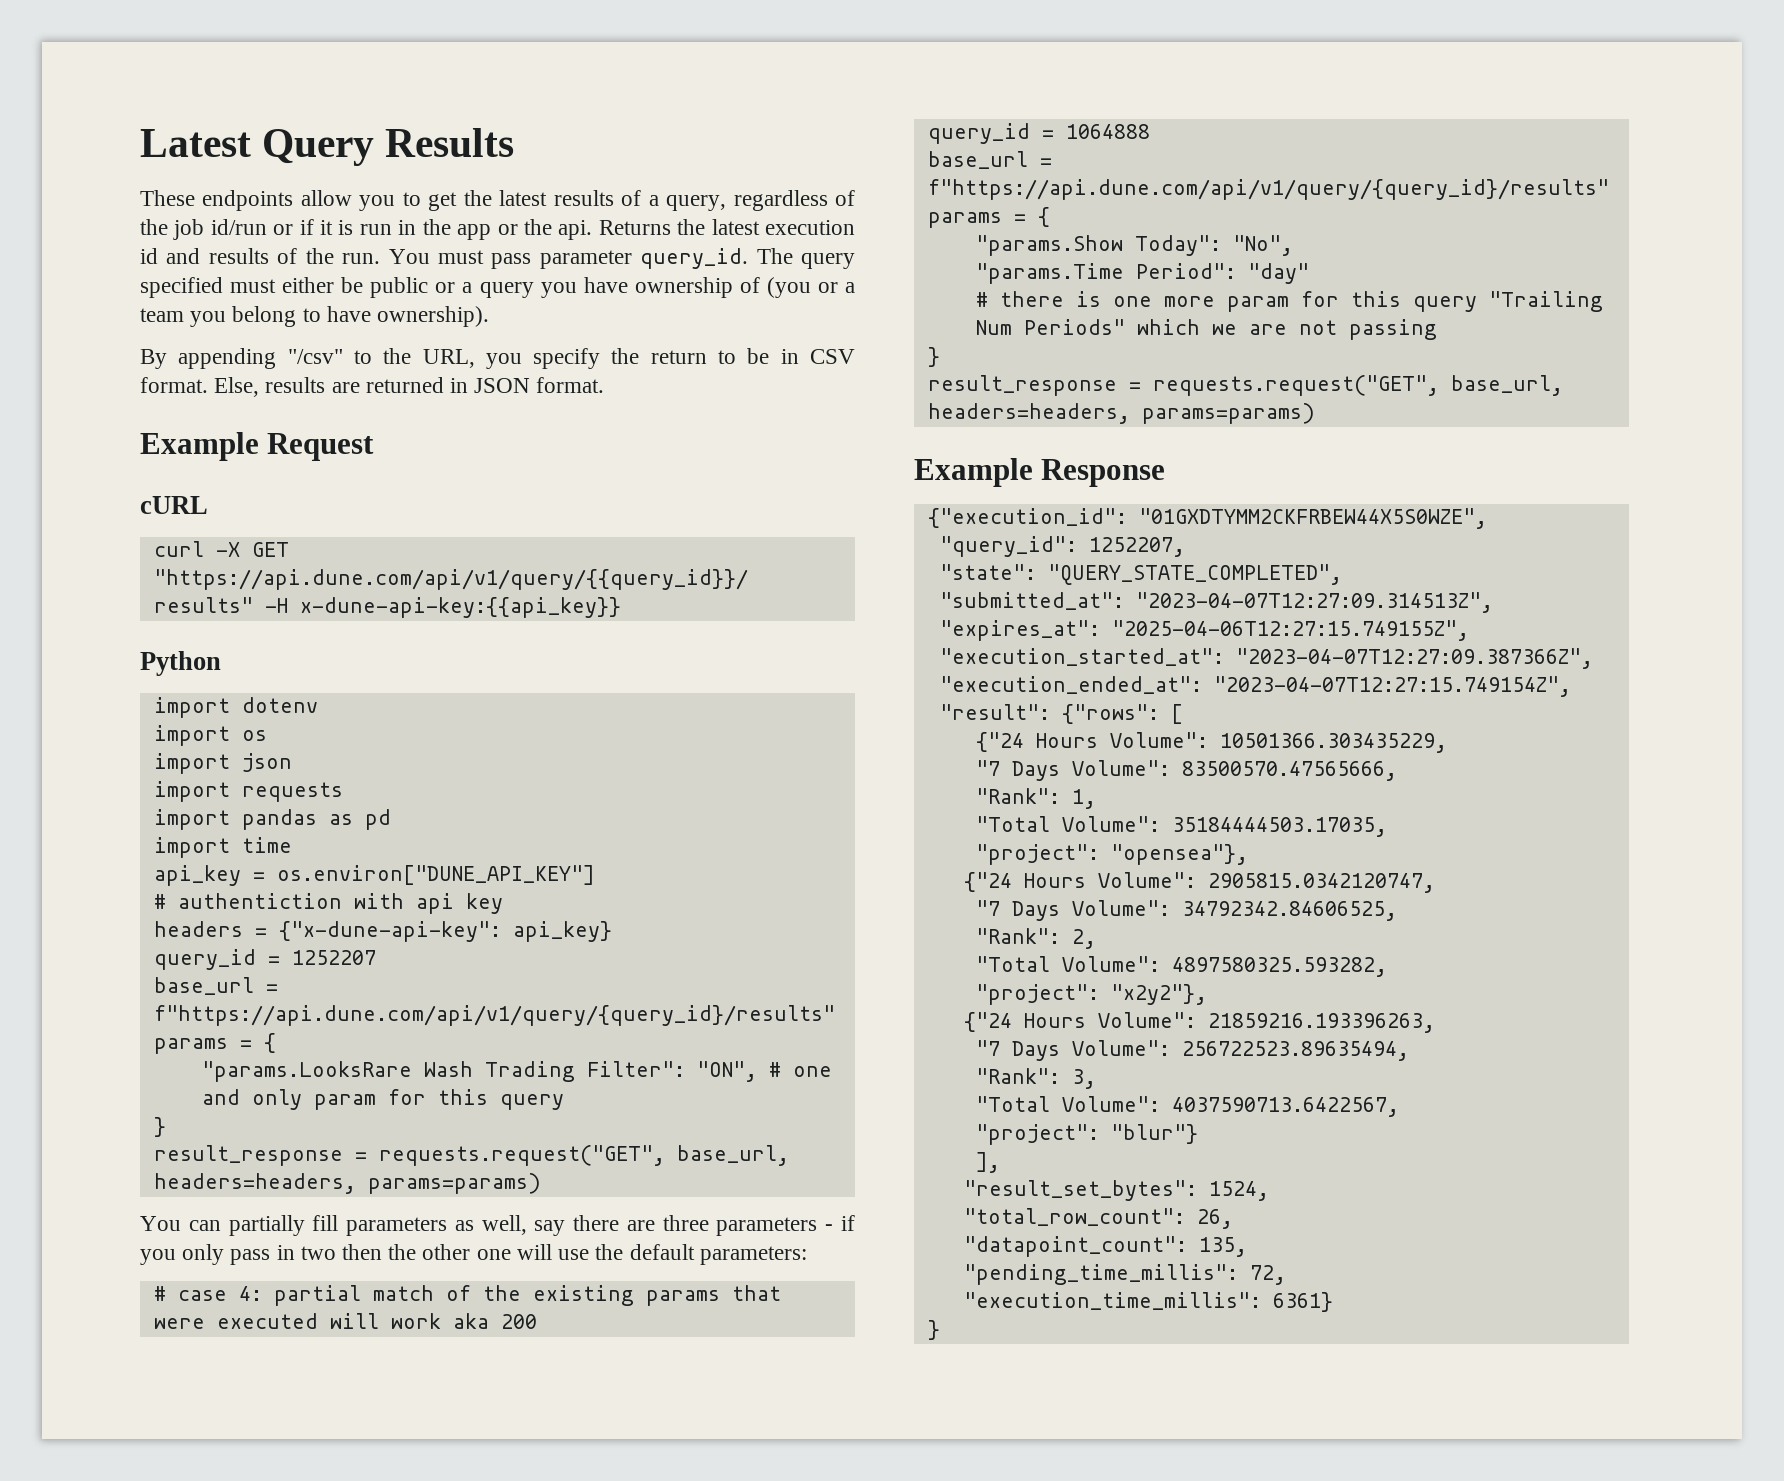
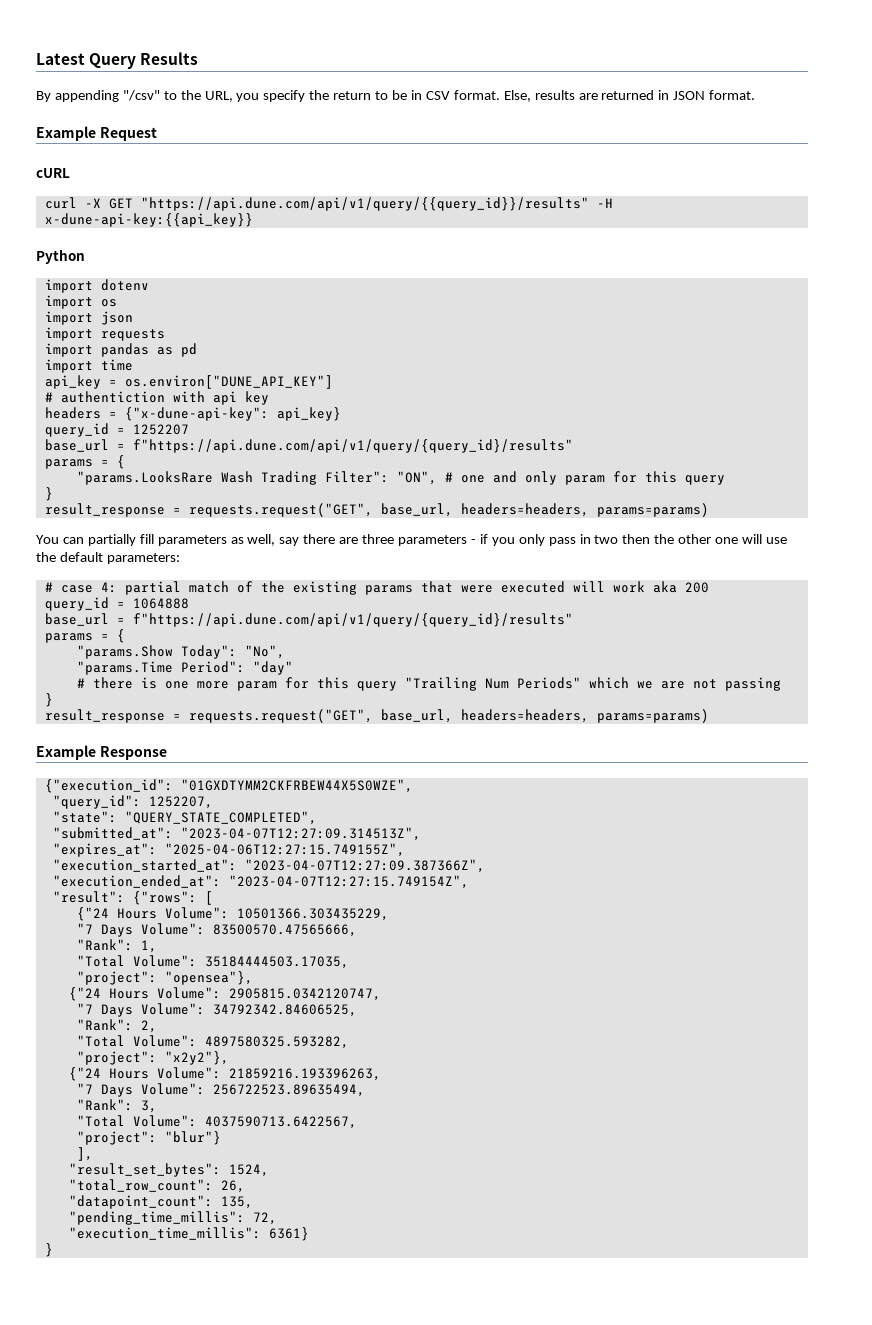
[140,190,855,211] [140,219,855,240] [140,248,855,269] [140,277,855,298] [140,306,490,327] // These endpoints allow you to get the latest results of a query, regardless of the job id/run or if it is run in the app or the api. Returns the latest execution id and results of the run. You must pass parameter query_id. The query specified must either be public or a query you have ownership of (you or a team you belong to have ownership). -> (199, 58) none

